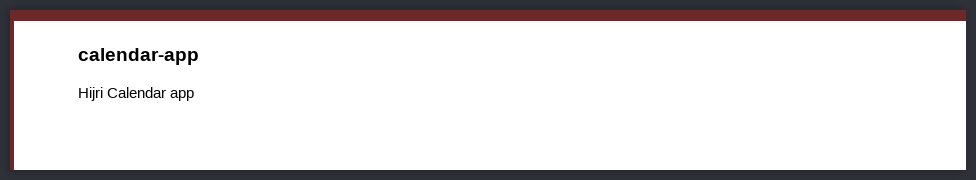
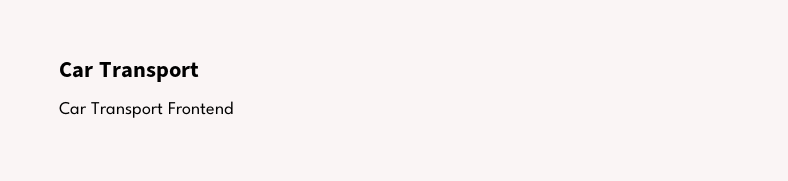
[78,48,199,65] [78,87,195,101] calendar-app // Hijri Calendar app -> [59,62,200,82] [59,101,233,118] Car Transport // Car Transport Frontend

